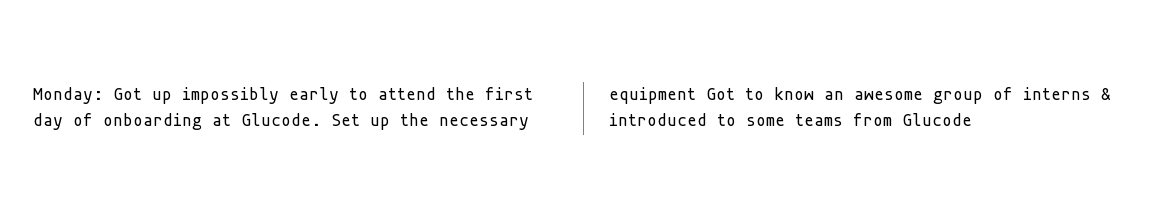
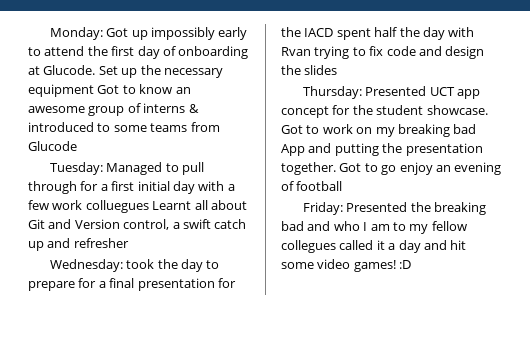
(972, 119) none -> [49,162,204,175] [28,181,235,194] [28,200,247,213] [28,219,247,230] [28,238,129,251] [49,259,220,272] [28,278,236,291] [281,27,475,40] [281,46,485,59] [281,65,338,75] [302,86,480,99] [281,105,488,118] [281,124,477,137] [281,143,483,156] [281,162,502,175] [281,181,343,191] [302,202,486,215] [281,221,467,234] [281,240,467,253] [281,259,412,272] // Tuesday: Managed to pull through for a first initial day with a few work colluegues Learnt all about Git and Version control, a swift catch up and refresher // Wednesday: took the day to prepare for a final presentation for the IACD spent half the day with Rvan trying to fix code and design the slides // Thursday: Presented UCT app concept for the student showcase. Got to work on my breaking bad App and putting the presentation together. Got to go enjoy an evening of football // Friday: Presented the breaking bad and who I am to my fellow collegues called it a day and hit some video games! :D

